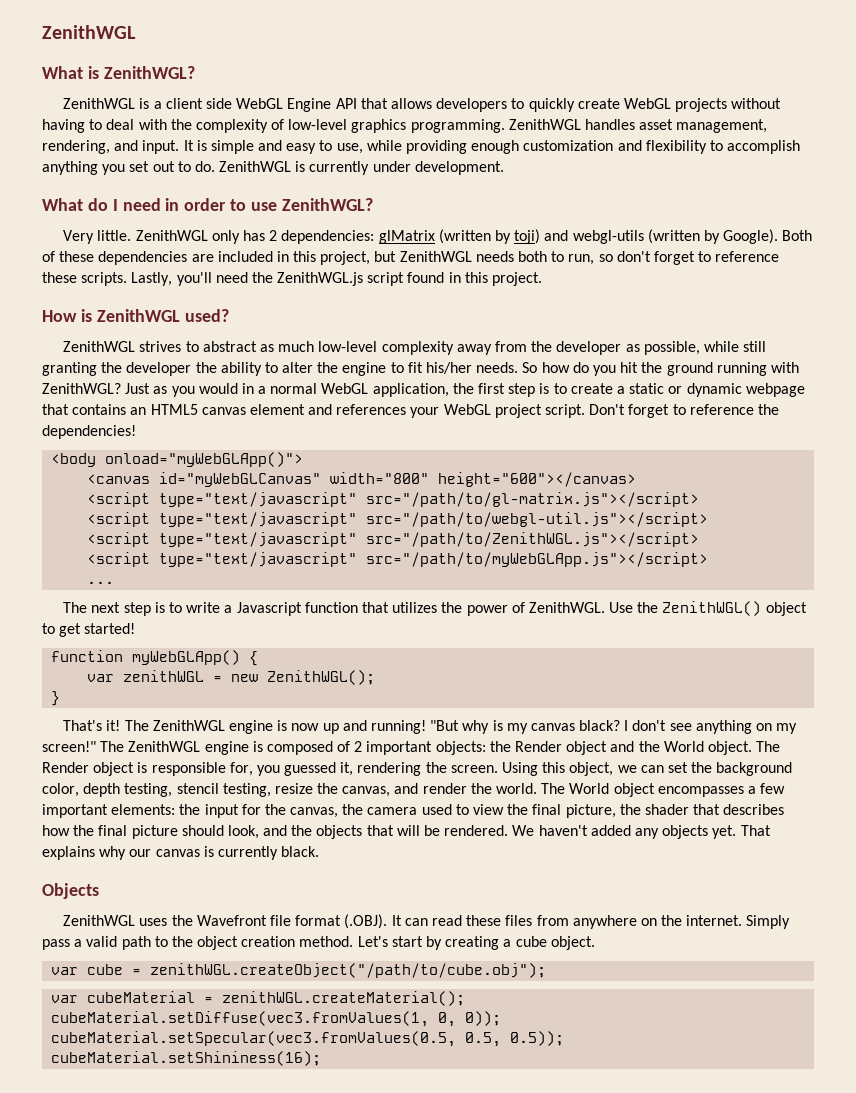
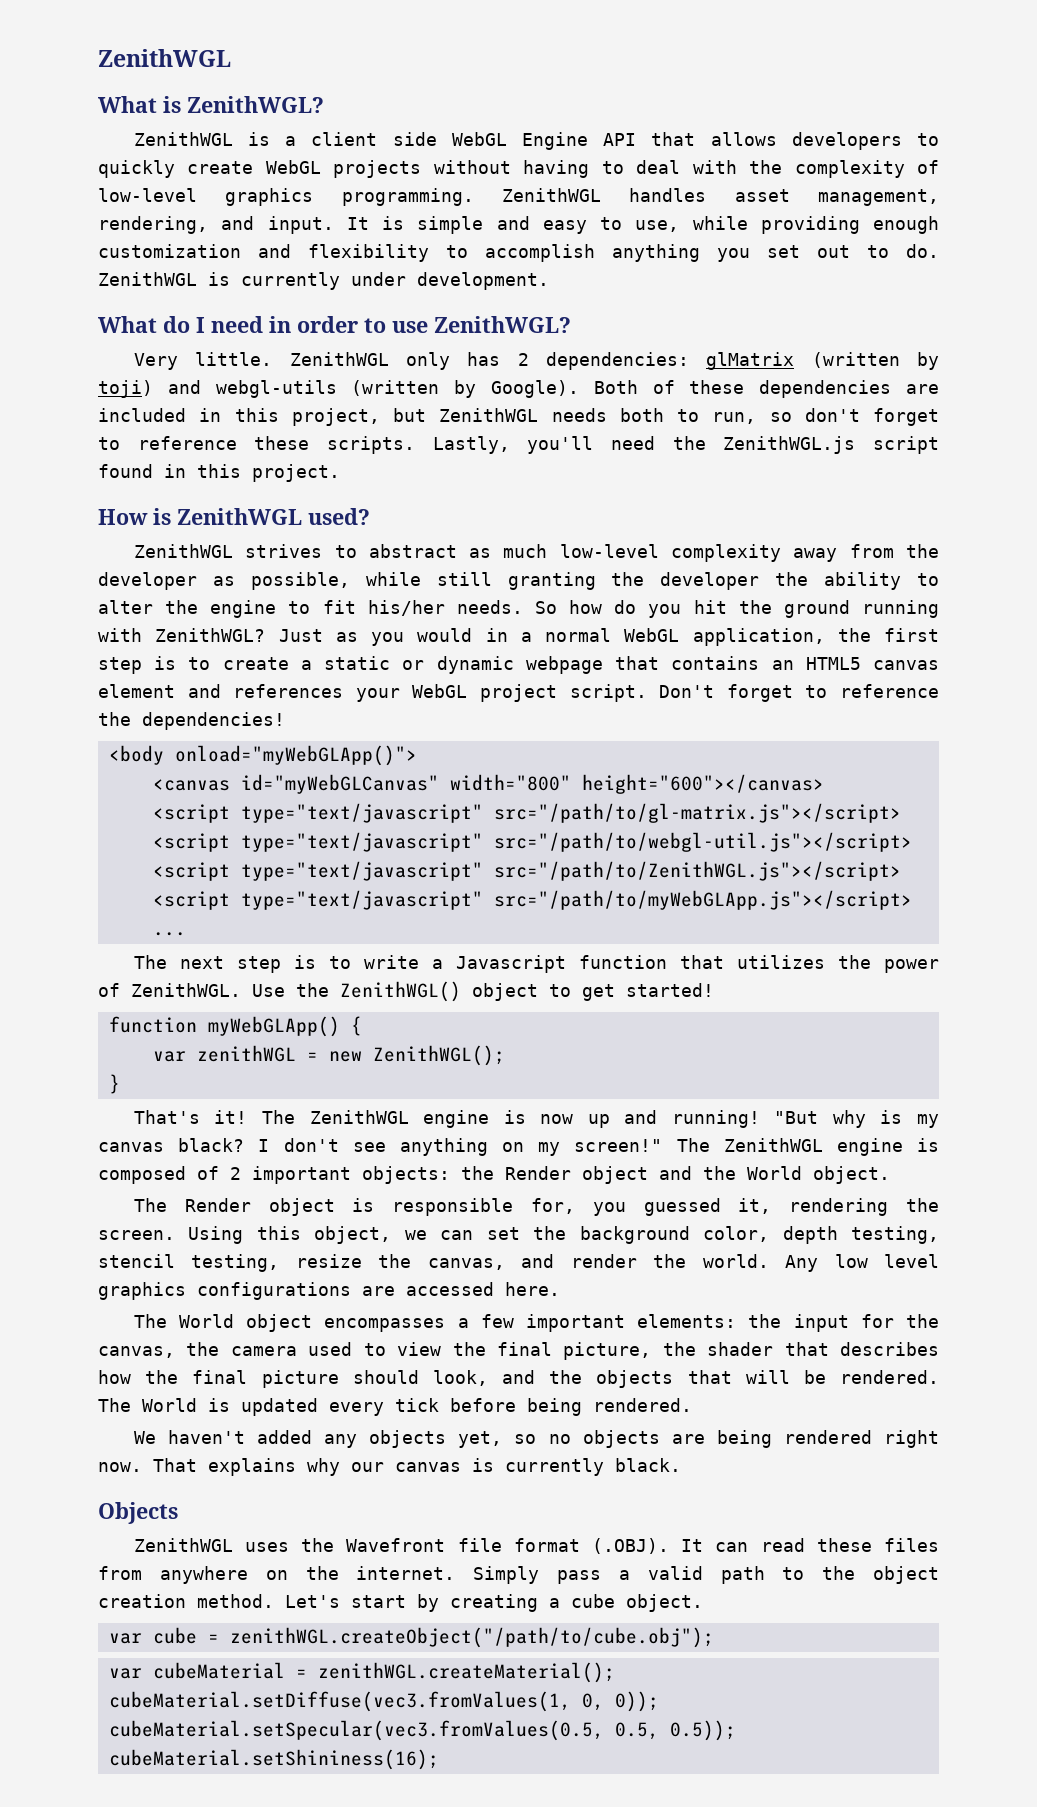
(752, 748) none -> (890, 1175) //
(538, 788) none -> [785,1254,940,1272] [98,1282,560,1300] Any low level graphics configurations are accessed here. //
(509, 830) none -> [98,1398,692,1416] The World is updated every tick before being rendered. //
[712,825,737,839] yet. -> [458,1430,940,1448] [98,1462,142,1472] yet, so no objects are being rendered right now.

